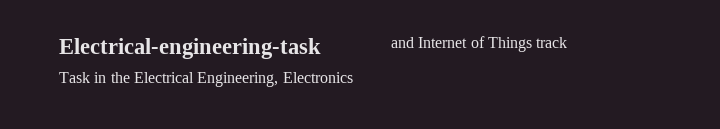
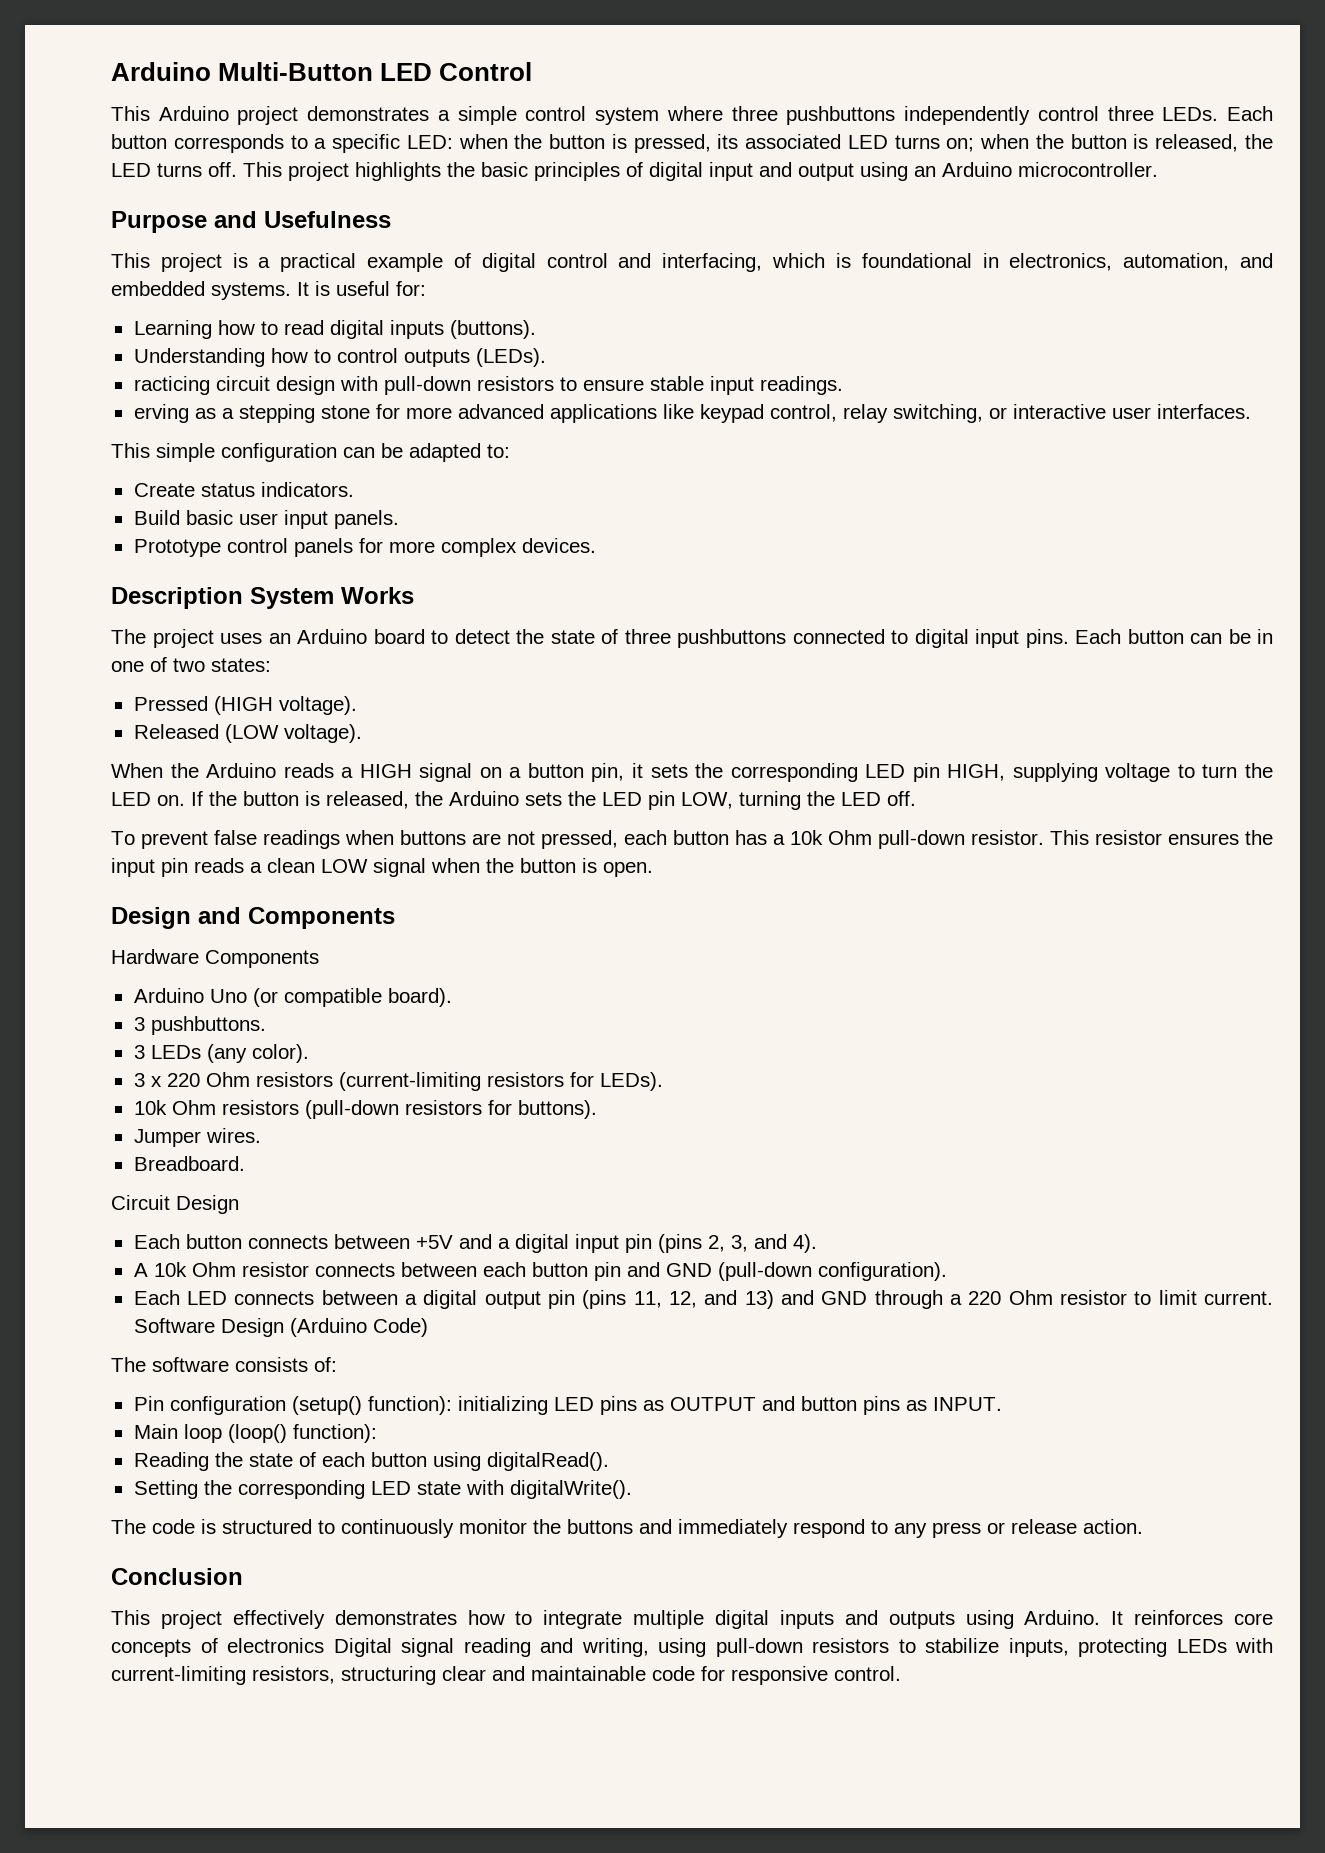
[59,38,321,59] [59,72,353,87] [391,36,568,52] Electrical-engineering-task // Task in the Electrical Engineering, Electronics and Internet of Things track -> [111,62,533,81] [111,106,1274,125] [111,134,1274,153] [111,162,1158,181] [111,211,391,233] [111,253,1274,272] [111,281,426,300] [133,320,536,339] [133,348,546,367] [133,376,843,395] [133,404,1251,423] [111,443,510,462] [133,482,354,497] [133,510,399,529] [133,538,596,557] [111,587,414,609] [111,629,1273,648] [111,657,271,672] [133,696,357,715] [133,724,362,743] [111,763,1273,782] [111,791,916,810] [111,830,1273,849] [111,858,653,877] [111,907,395,929] [111,949,319,968] [133,988,452,1007] [133,1016,266,1035] [133,1044,309,1063] [133,1072,663,1091] [133,1100,597,1119] [133,1128,261,1147] [133,1156,245,1171] [111,1195,239,1214] [133,1234,817,1253] [133,1262,947,1281] [133,1290,1274,1309] [133,1318,428,1337] [111,1357,337,1372] [133,1396,1002,1415] [133,1424,377,1443] [133,1452,609,1471] [133,1480,632,1499] [111,1519,1143,1538] [111,1568,243,1585] [111,1610,1273,1629] [111,1638,1273,1657] [111,1666,901,1685] Arduino Multi-Button LED Control // This Arduino project demonstrates a simple control system where three pushbuttons independently control three LEDs. Each button corresponds to a specific LED: when the button is pressed, its associated LED turns on; when the button is released, the LED turns off. This project highlights the basic principles of digital input and output using an Arduino microcontroller. // Purpose and Usefulness // This project is a practical example of digital control and interfacing, which is foundational in electronics, automation, and embedded systems. It is useful for: // Learning how to read digital inputs (buttons). // Understanding how to control outputs (LEDs). // racticing circuit design with pull-down resistors to ensure stable input readings. // erving as a stepping stone for more advanced applications like keypad control, relay switching, or interactive user interfaces. // This simple configuration can be adapted to: // Create status indicators. // Build basic user input panels. // Prototype control panels for more complex devices. // Description System Works // The project uses an Arduino board to detect the state of three pushbuttons connected to digital input pins. Each button can be in one of two states: // Pressed (HIGH voltage). // Released (LOW voltage). // When the Arduino reads a HIGH signal on a button pin, it sets the corresponding LED pin HIGH, supplying voltage to turn the LED on. If the button is released, the Arduino sets the LED pin LOW, turning the LED off. // To prevent false readings when buttons are not pressed, each button has a 10k Ohm pull-down resistor. This resistor ensures the input pin reads a clean LOW signal when the button is open. // Design and Components // Hardware Components // Arduino Uno (or compatible board). // 3 pushbuttons. // 3 LEDs (any color). // 3 x 220 Ohm resistors (current-limiting resistors for LEDs). // 10k Ohm resistors (pull-down resistors for buttons). // Jumper wires. // Breadboard. // Circuit Design // Each button connects between +5V and a digital input pin (pins 2, 3, and 4). // A 10k Ohm resistor connects between each button pin and GND (pull-down configuration). // Each LED connects between a digital output pin (pins 11, 12, and 13) and GND through a 220 Ohm resistor to limit current. Software Design (Arduino Code) // The software consists of: // Pin configuration (setup() function): initializing LED pins as OUTPUT and button pins as INPUT. // Main loop (loop() function): // Reading the state of each button using digitalRead(). // Setting the corresponding LED state with digitalWrite(). // The code is structured to continuously monitor the buttons and immediately respond to any press or release action. // Conclusion // This project effectively demonstrates how to integrate multiple digital inputs and outputs using Arduino. It reinforces core concepts of electronics Digital signal reading and writing, using pull-down resistors to stabilize inputs, protecting LEDs with current-limiting resistors, structuring clear and maintainable code for responsive control.

